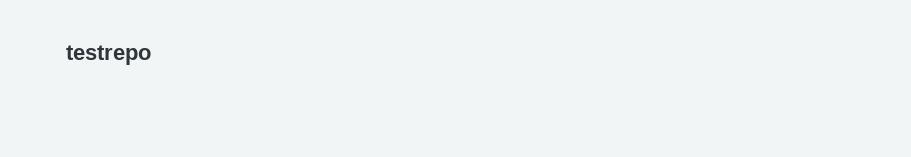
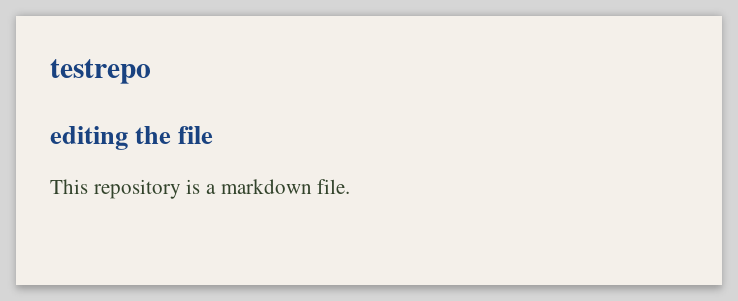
(151, 55) none -> [50,126,214,150] [50,179,351,199] // editing the file // This repository is a markdown file.

